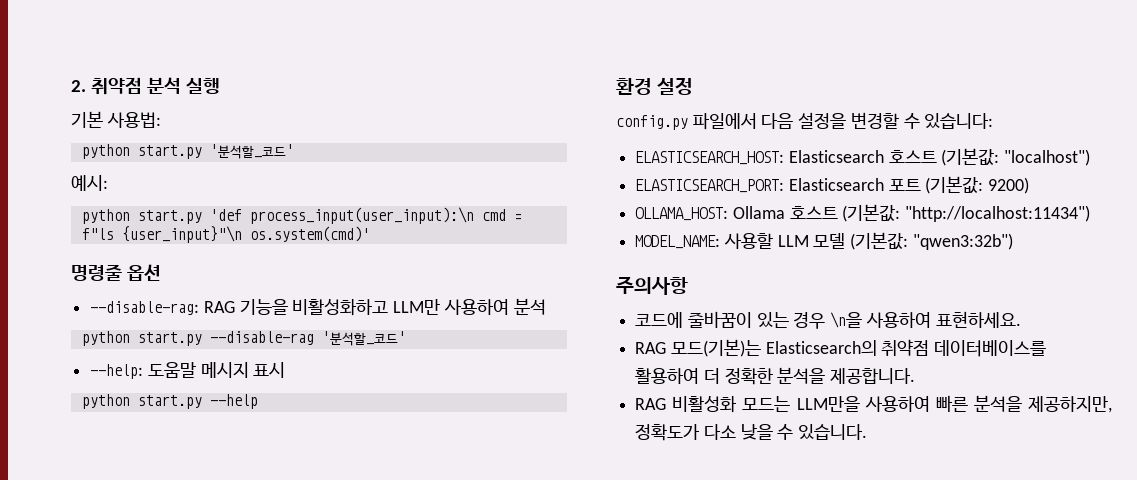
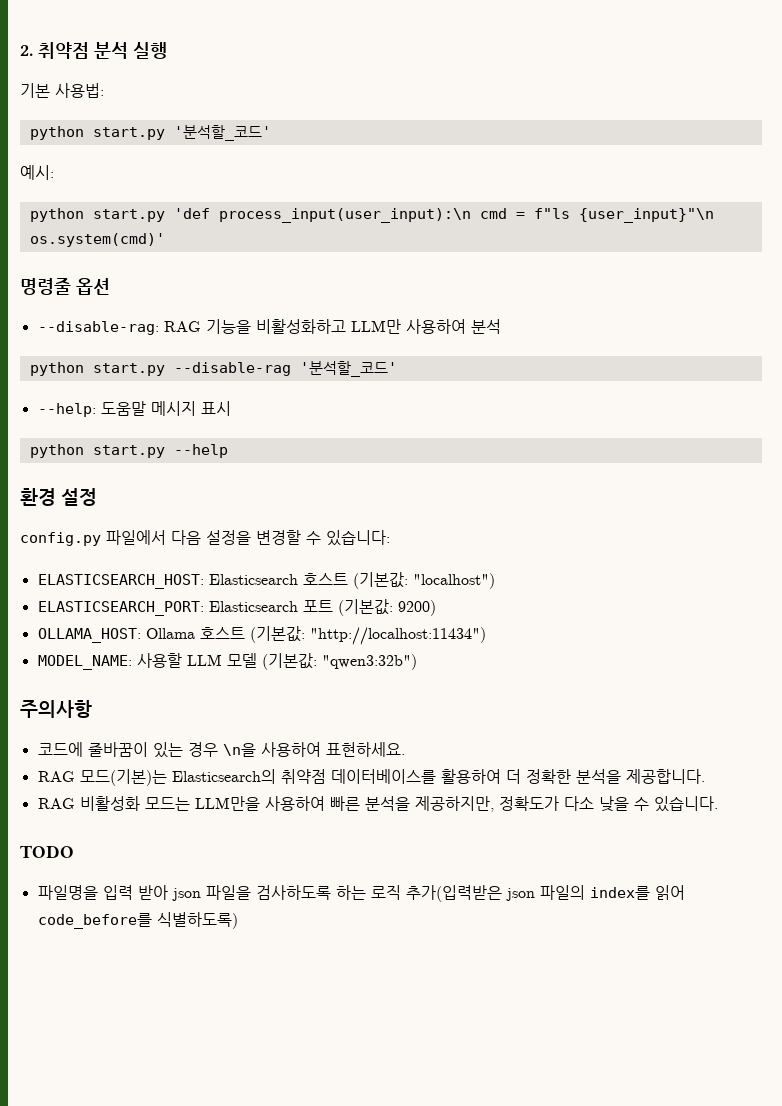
(868, 432) none -> [20,845,74,858] [37,885,685,902] [37,912,238,929] // TODO // 파일명을 입력 받아 json 파일을 검사하도록 하는 로직 추가(입력받은 json 파일의 index를 읽어 code_before를 식별하도록)

